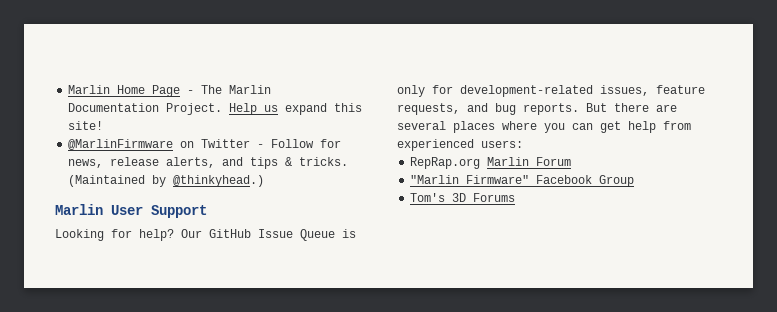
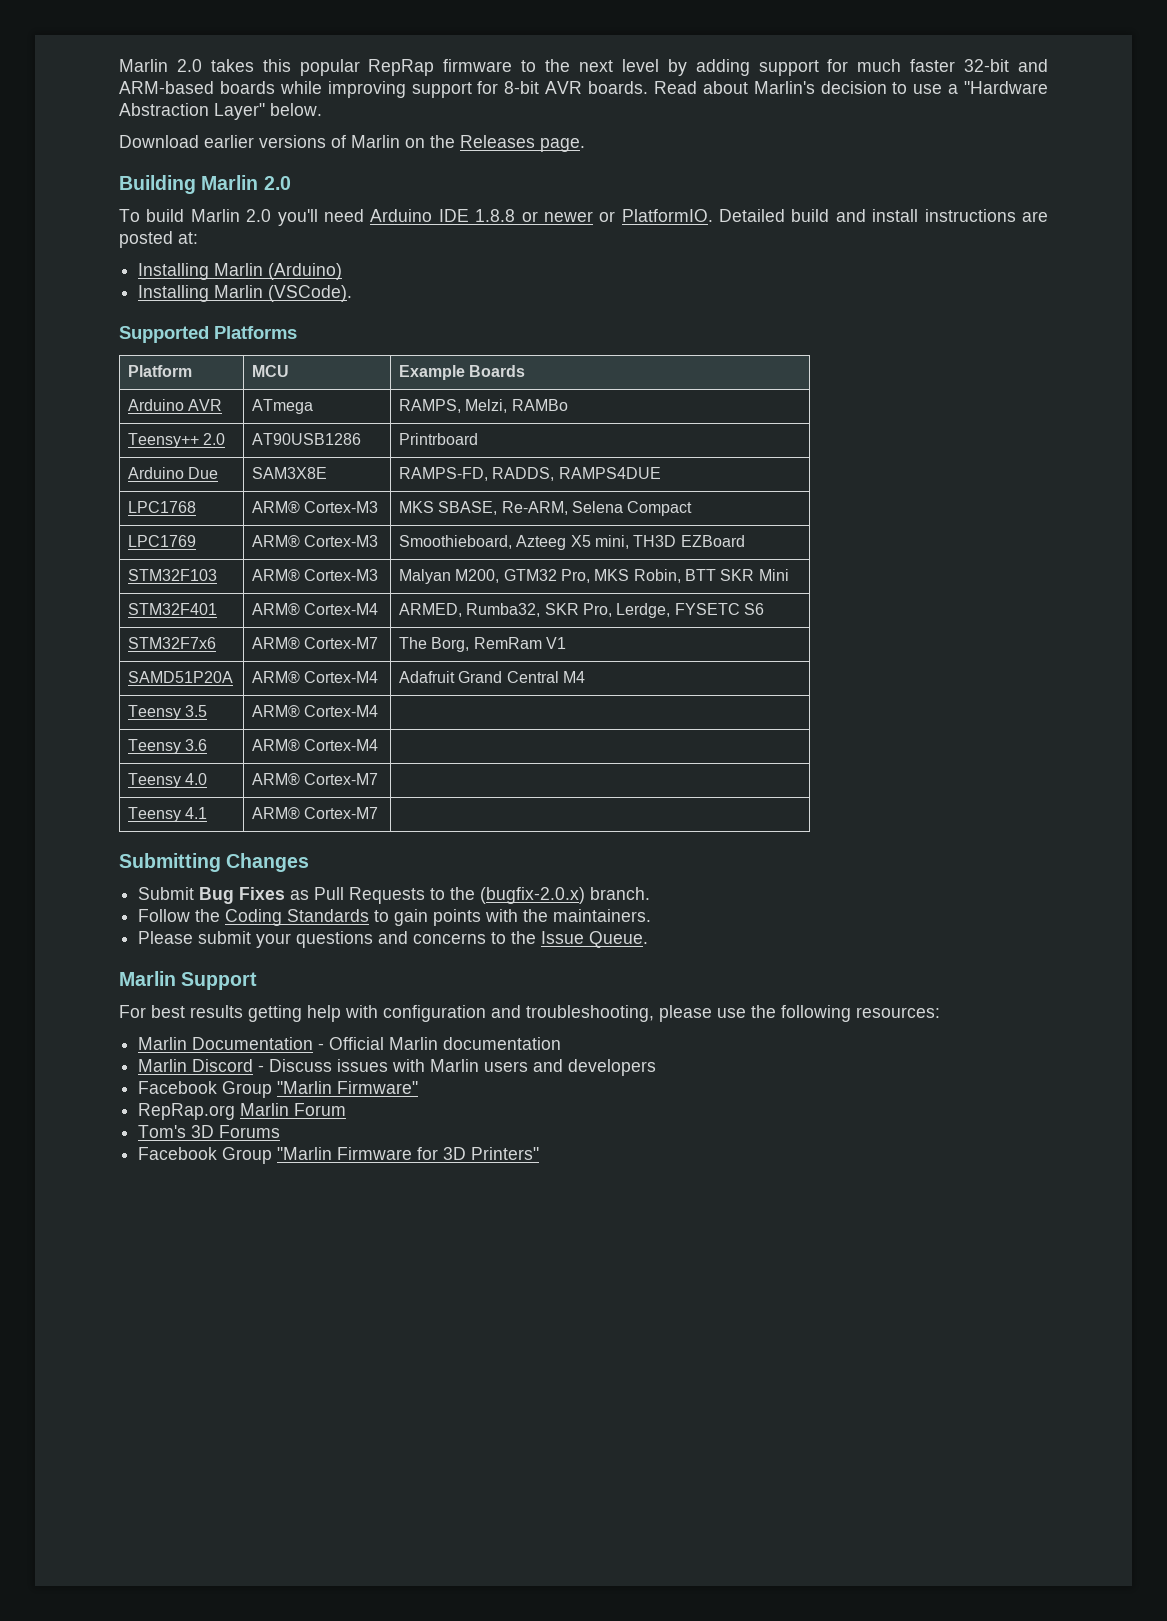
[68,85,272,97] [68,103,363,115] [68,121,104,130] [68,139,342,150] [68,157,349,169] [68,175,265,187] [55,204,207,218] [55,229,356,241] [397,85,705,97] [397,103,677,115] [397,121,691,133] [397,139,523,151] Marlin Home Page - The Marlin Documentation Project. Help us expand this site! // @MarlinFirmware on Twitter - Follow for news, release alerts, and tips & tricks. (Maintained by @thinkyhead.) // Marlin User Support // Looking for help? Our GitHub Issue Queue is only for development-related issues, feature requests, and bug reports. But there are several places where you can get help from experienced users: -> [119,59,1049,76] [119,81,1048,98] [119,103,322,120] [119,135,585,152] [119,175,291,194] [119,209,1049,226] [119,231,198,248] [138,263,343,280] [138,285,353,302] [119,326,297,343] [128,365,193,377] [252,365,290,377] [399,365,526,380] [128,399,223,411] [252,399,314,414] [399,399,568,413] [128,433,226,448] [252,433,362,445] [399,433,479,445] [128,467,219,479] [252,467,328,479] [399,467,661,481] [128,501,197,513] [252,501,379,514] [399,501,693,516] [128,535,197,547] [252,535,379,548] [399,535,745,550] [128,569,218,581] [252,569,379,582] [399,569,789,584] [128,603,218,615] [252,603,379,616] [399,603,765,618] [128,637,217,649] [252,637,379,650] [399,637,567,652] [128,671,234,683] [252,671,379,684] [399,671,586,683] [128,705,208,720] [252,705,379,718] [128,739,208,754] [252,739,379,752] [128,773,208,788] [252,773,379,786] [128,807,208,822] [252,807,379,820] [119,853,310,872] [138,887,651,904] [138,909,652,926] [138,931,649,948] [119,971,258,990] [119,1005,940,1022] [138,1037,562,1050] [138,1059,657,1076] [138,1081,419,1098] Marlin 2.0 takes this popular RepRap firmware to the next level by adding support for much faster 32-bit and ARM-based boards while improving support for 8-bit AVR boards. Read about Marlin's decision to use a "Hardware Abstraction Layer" below. // Download earlier versions of Marlin on the Releases page. // Building Marlin 2.0 // To build Marlin 2.0 you'll need Arduino IDE 1.8.8 or newer or PlatformIO. Detailed build and install instructions are posted at: // Installing Marlin (Arduino) // Installing Marlin (VSCode). // Supported Platforms // Platform | MCU | Example Boards // Arduino AVR | ATmega | RAMPS, Melzi, RAMBo // Teensy++ 2.0 | AT90USB1286 | Printrboard // Arduino Due | SAM3X8E | RAMPS-FD, RADDS, RAMPS4DUE // LPC1768 | ARM® Cortex-M3 | MKS SBASE, Re-ARM, Selena Compact // LPC1769 | ARM® Cortex-M3 | Smoothieboard, Azteeg X5 mini, TH3D EZBoard // STM32F103 | ARM® Cortex-M3 | Malyan M200, GTM32 Pro, MKS Robin, BTT SKR Mini // STM32F401 | ARM® Cortex-M4 | ARMED, Rumba32, SKR Pro, Lerdge, FYSETC S6 // STM32F7x6 | ARM® Cortex-M7 | The Borg, RemRam V1 // SAMD51P20A | ARM® Cortex-M4 | Adafruit Grand Central M4 // Teensy 3.5 | ARM® Cortex-M4 | // Teensy 3.6 | ARM® Cortex-M4 | // Teensy 4.0 | ARM® Cortex-M7 | // Teensy 4.1 | ARM® Cortex-M7 | // Submitting Changes // Submit Bug Fixes as Pull Requests to the (bugfix-2.0.x) branch. // Follow the Coding Standards to gain points with the maintainers. // Please submit your questions and concerns to the Issue Queue. // Marlin Support // For best results getting help with configuration and troubleshooting, please use the following resources: // Marlin Documentation - Official Marlin documentation // Marlin Discord - Discuss issues with Marlin users and developers // Facebook Group "Marlin Firmware"
[410,175,635,187] // "Marlin Firmware" Facebook Group -> (347, 1109) none
(516, 197) none -> [138,1147,540,1164] // Facebook Group "Marlin Firmware for 3D Printers"

